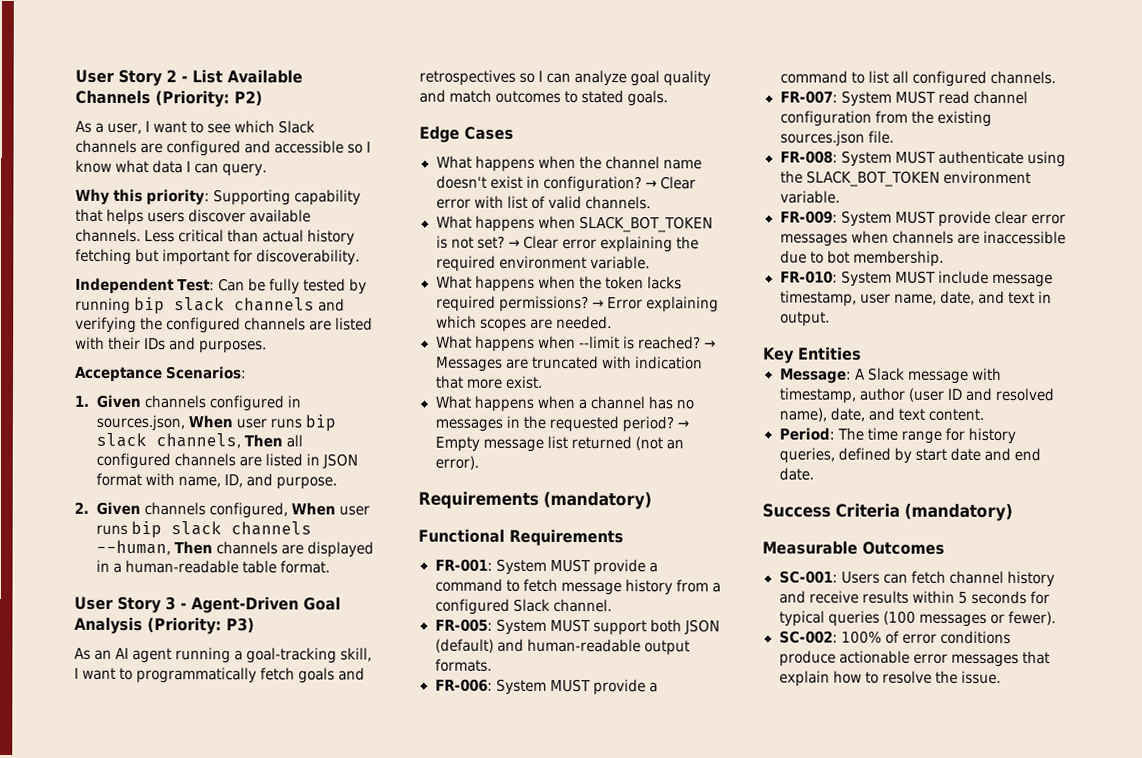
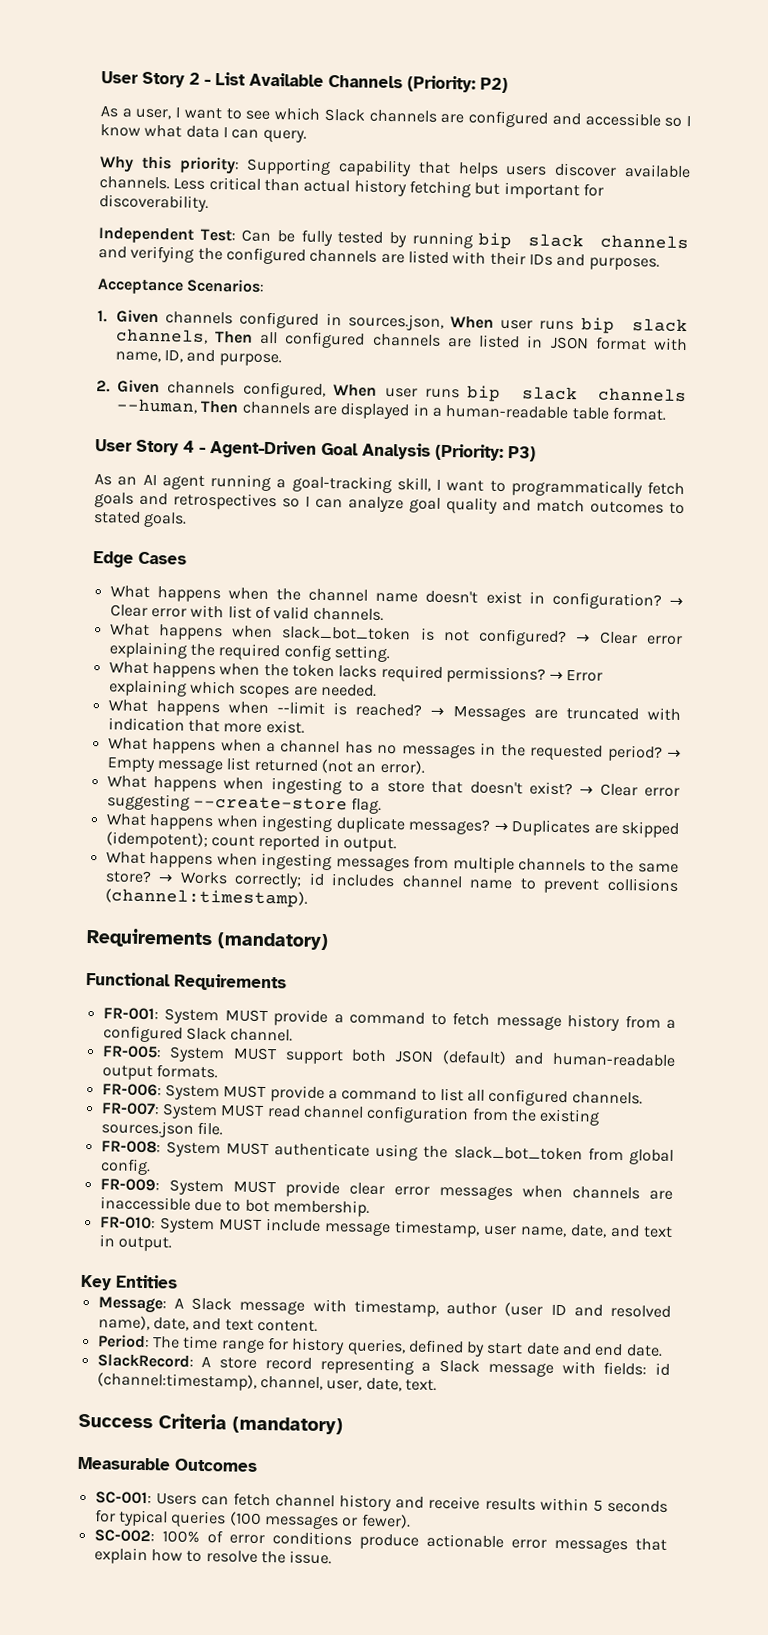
[165,597,176,611] 3 -> [183,440,195,453] 4
[578,216,713,233] SLACK_BOT_TOKEN -> [282,626,412,641] slack_bot_token
[476,235,505,249] set? -> [478,628,568,647] configured?
[498,255,650,270] environment variable. -> [283,644,390,663] config setting.
(479, 462) none -> [106,775,681,798] [106,793,383,814] [105,813,679,838] [105,831,397,853] [105,851,679,874] [104,870,679,894] [104,888,308,908] // What happens when ingesting to a store that doesn't exist? → Clear error suggesting --create-store flag. // What happens when ingesting duplicate messages? → Duplicates are skipped (idempotent); count reported in output. // What happens when ingesting messages from multiple channels to the same store? → Works correctly; id includes channel name to prevent collisions (channel:timestamp).
[805,170,1031,187] [779,190,840,204] SLACK_BOT_TOKEN environment variable. -> [453,1146,674,1165] [99,1158,151,1176] slack_bot_token from global config.
(814, 474) none -> [96,1354,670,1377] [96,1372,437,1392] // SlackRecord: A store record representing a Slack message with fields: id (channel:timestamp), channel, user, date, text.

